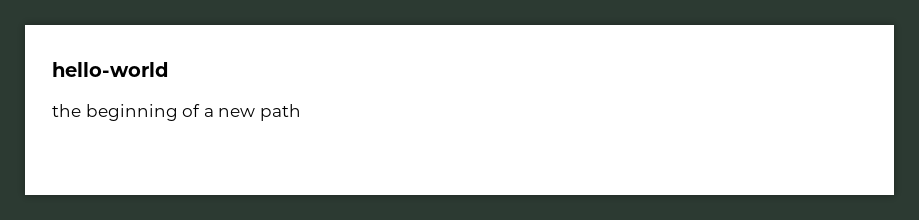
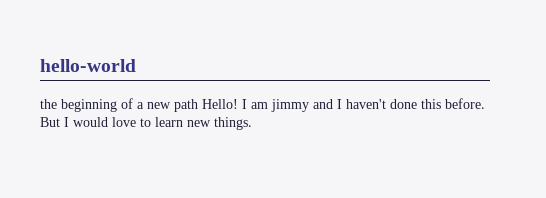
(301, 112) none -> [202,98,485,112] [40,117,252,130] Hello! I am jimmy and I haven't done this before. But I would love to learn new things.

